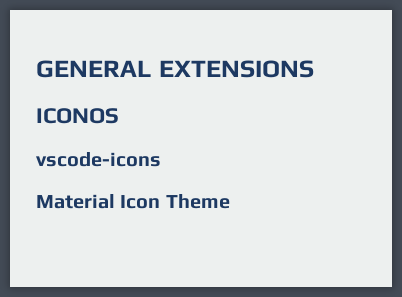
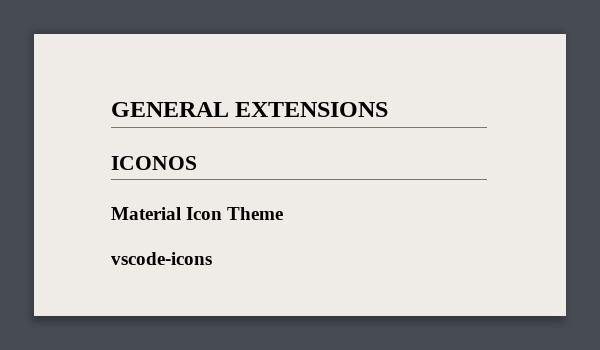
[36,152,161,167] // vscode-icons -> (197, 163) none
(230, 201) none -> [111,252,212,265] // vscode-icons

